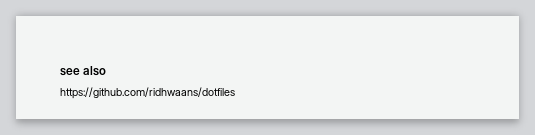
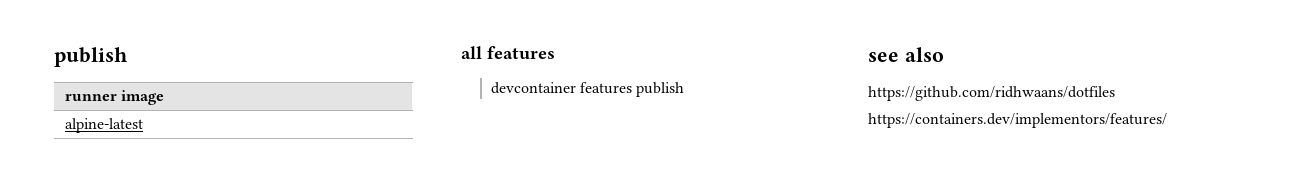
(60, 72) none -> [54,47,128,67] [64,90,165,105] [64,118,143,133] [461,46,555,60] [490,82,685,97] publish // runner image // alpine-latest // all features // devcontainer features publish //
(235, 93) none -> [868,113,1167,128] // https://containers.dev/implementors/features/

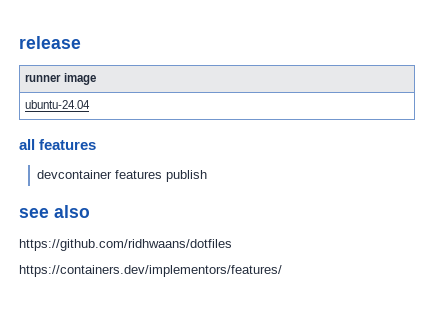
[54,47,128,67] publish -> [19,36,81,49] release
[64,118,143,133] alpine-latest -> [25,100,91,109] ubuntu-24.04

